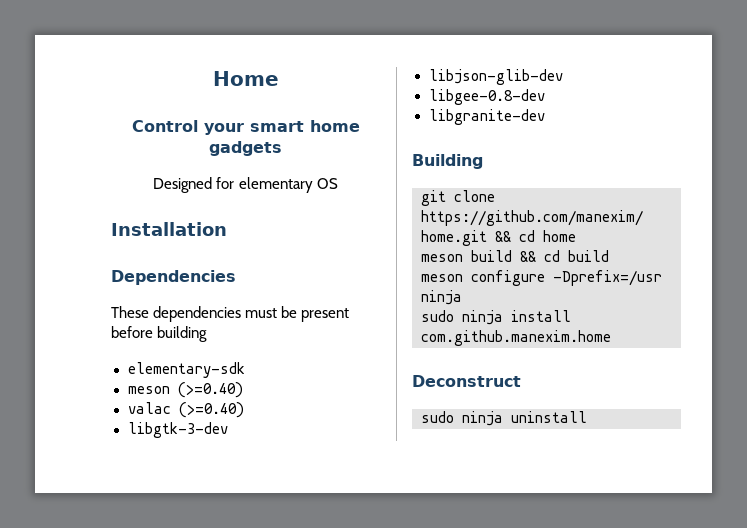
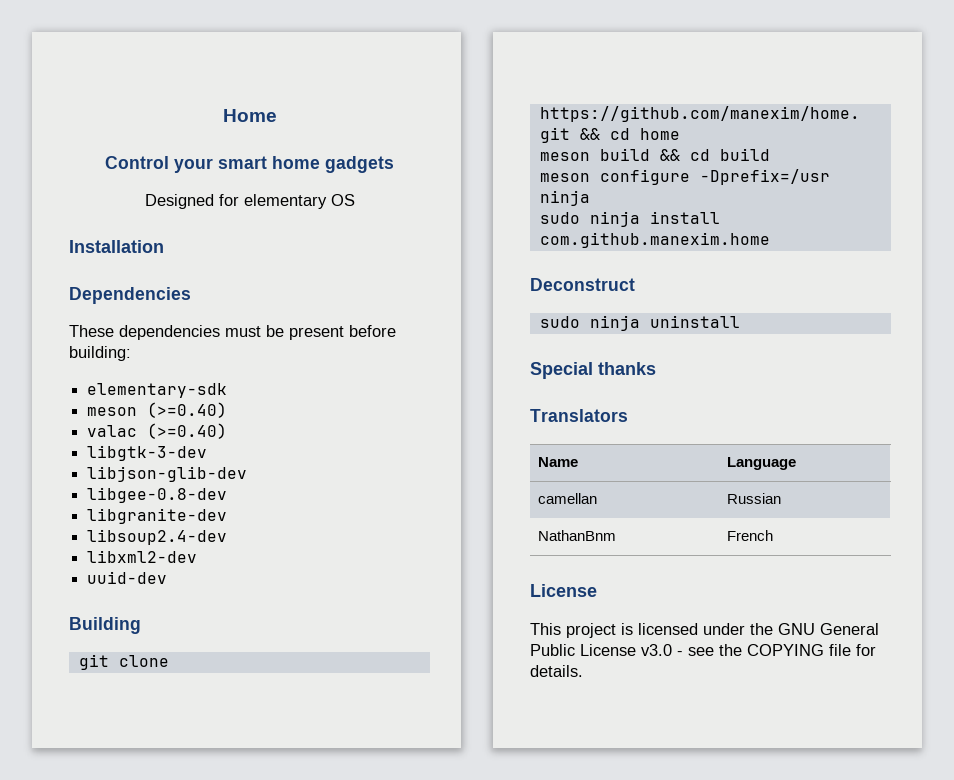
[157,326,208,342] building -> [69,346,131,361] building:
(545, 117) none -> [87,529,228,545] [87,550,198,563] [87,571,168,584] // libsoup2.4-dev // libxml2-dev // uuid-dev
(587, 417) none -> [530,362,656,379] [530,409,628,422] [537,457,578,467] [726,457,796,470] [537,493,597,504] [726,493,781,504] [537,530,616,541] [726,530,773,541] [530,584,597,597] [530,623,879,638] [530,644,876,656] [530,665,583,677] // Special thanks // Translators // Name | Language // camellan | Russian // NathanBnm | French // License // This project is licensed under the GNU General Public License v3.0 - see the COPYING file for details.

